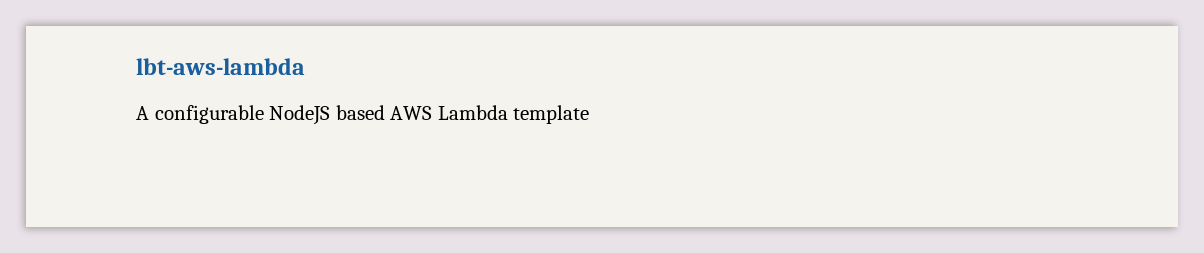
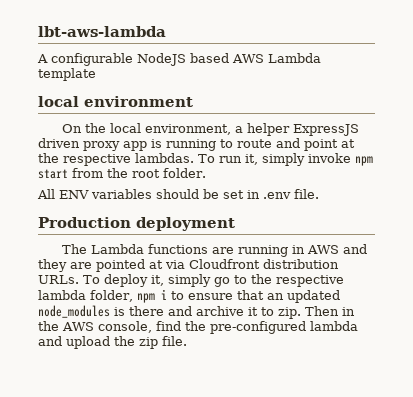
(590, 114) none -> [38,96,193,107] [61,123,359,136] [38,138,355,151] [38,153,373,166] [38,168,206,179] [37,189,319,199] [38,217,235,231] [61,244,367,257] [38,259,339,272] [38,274,344,287] [38,289,340,303] [38,305,355,319] [38,321,358,334] [38,336,187,349] // local environment // On the local environment, a helper ExpressJS driven proxy app is running to route and point at the respective lambdas. To run it, simply invoke npm start from the root folder. // All ENV variables should be set in .env file. // Production deployment // The Lambda functions are running in AWS and they are pointed at via Cloudfront distribution URLs. To deploy it, simply go to the respective lambda folder, npm i to ensure that an updated node_modules is there and archive it to zip. Then in the AWS console, find the pre-configured lambda and upload the zip file.

